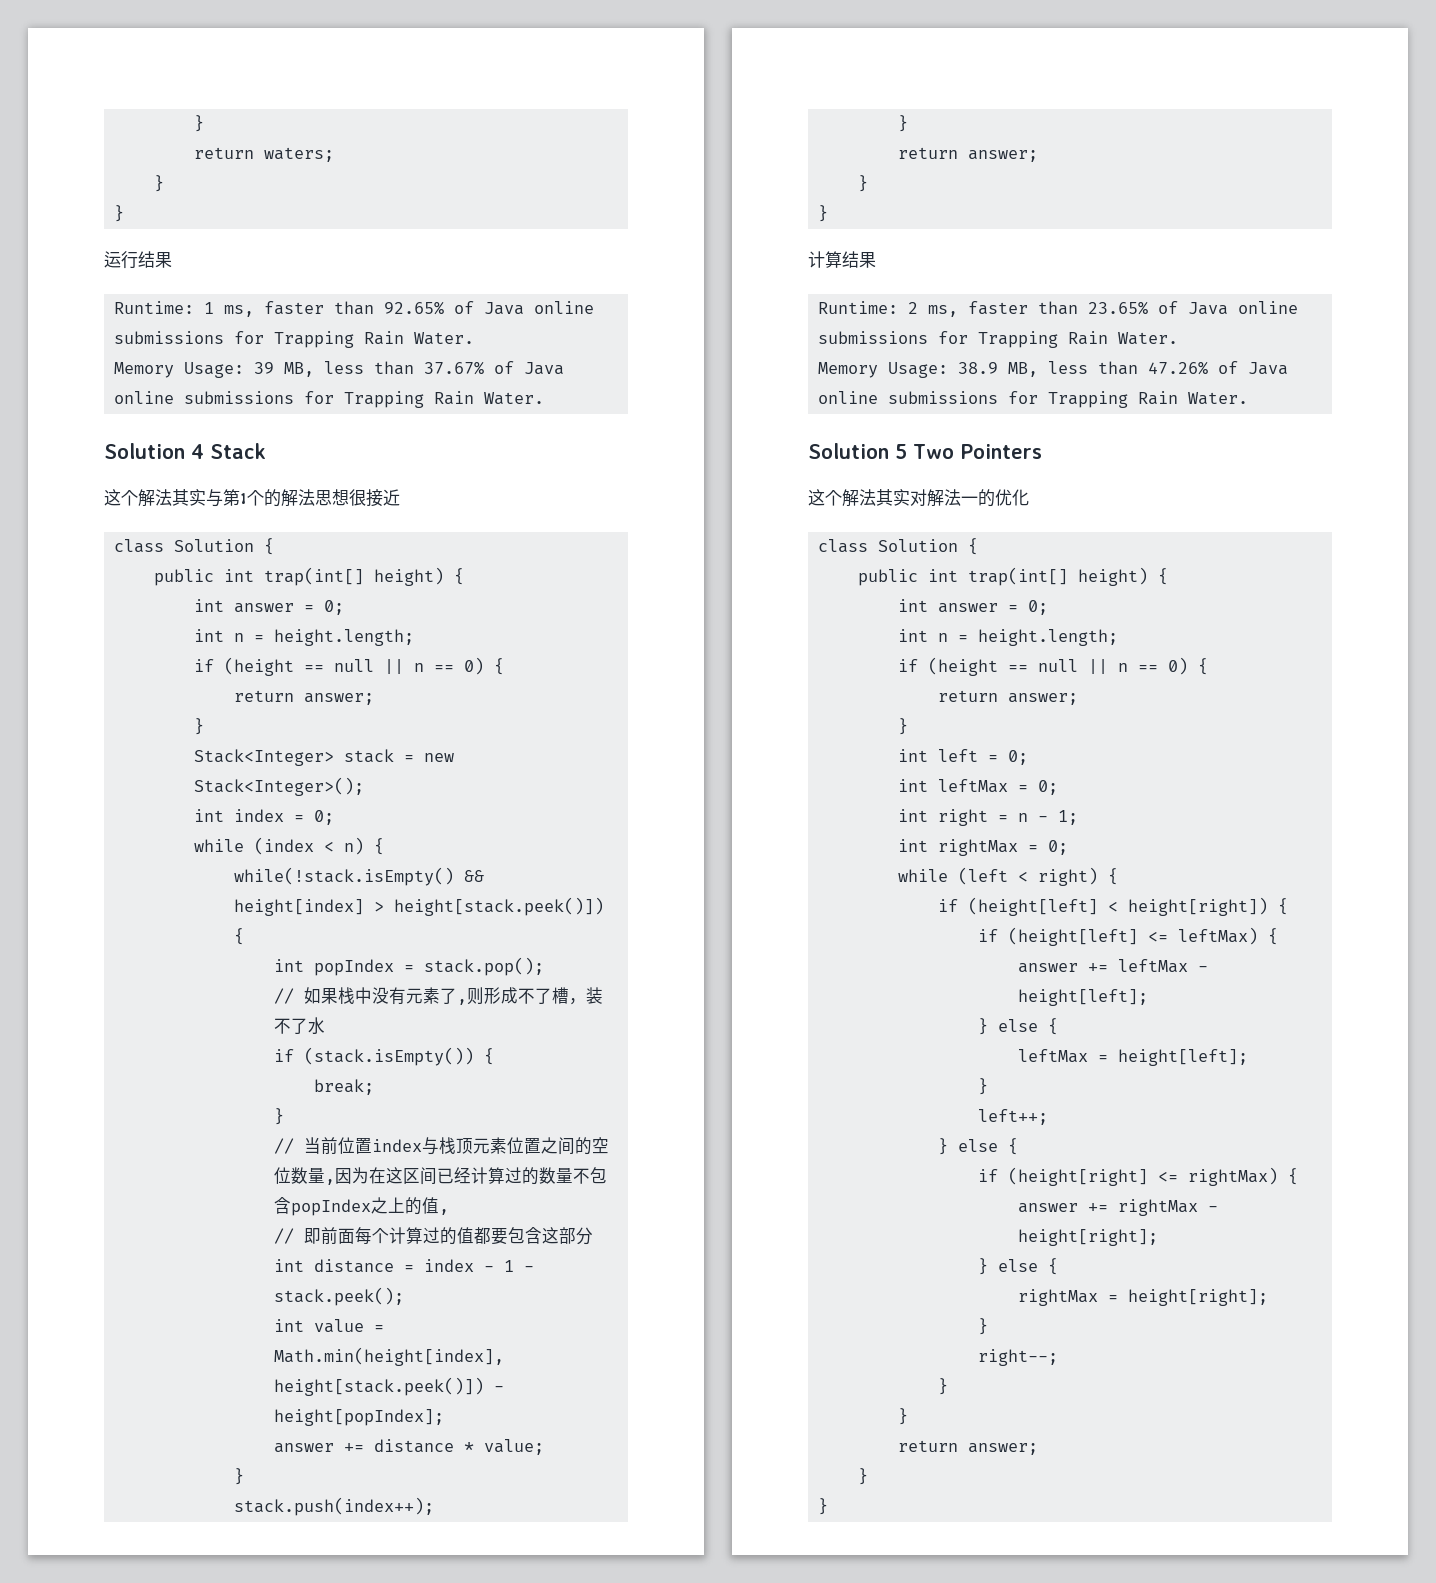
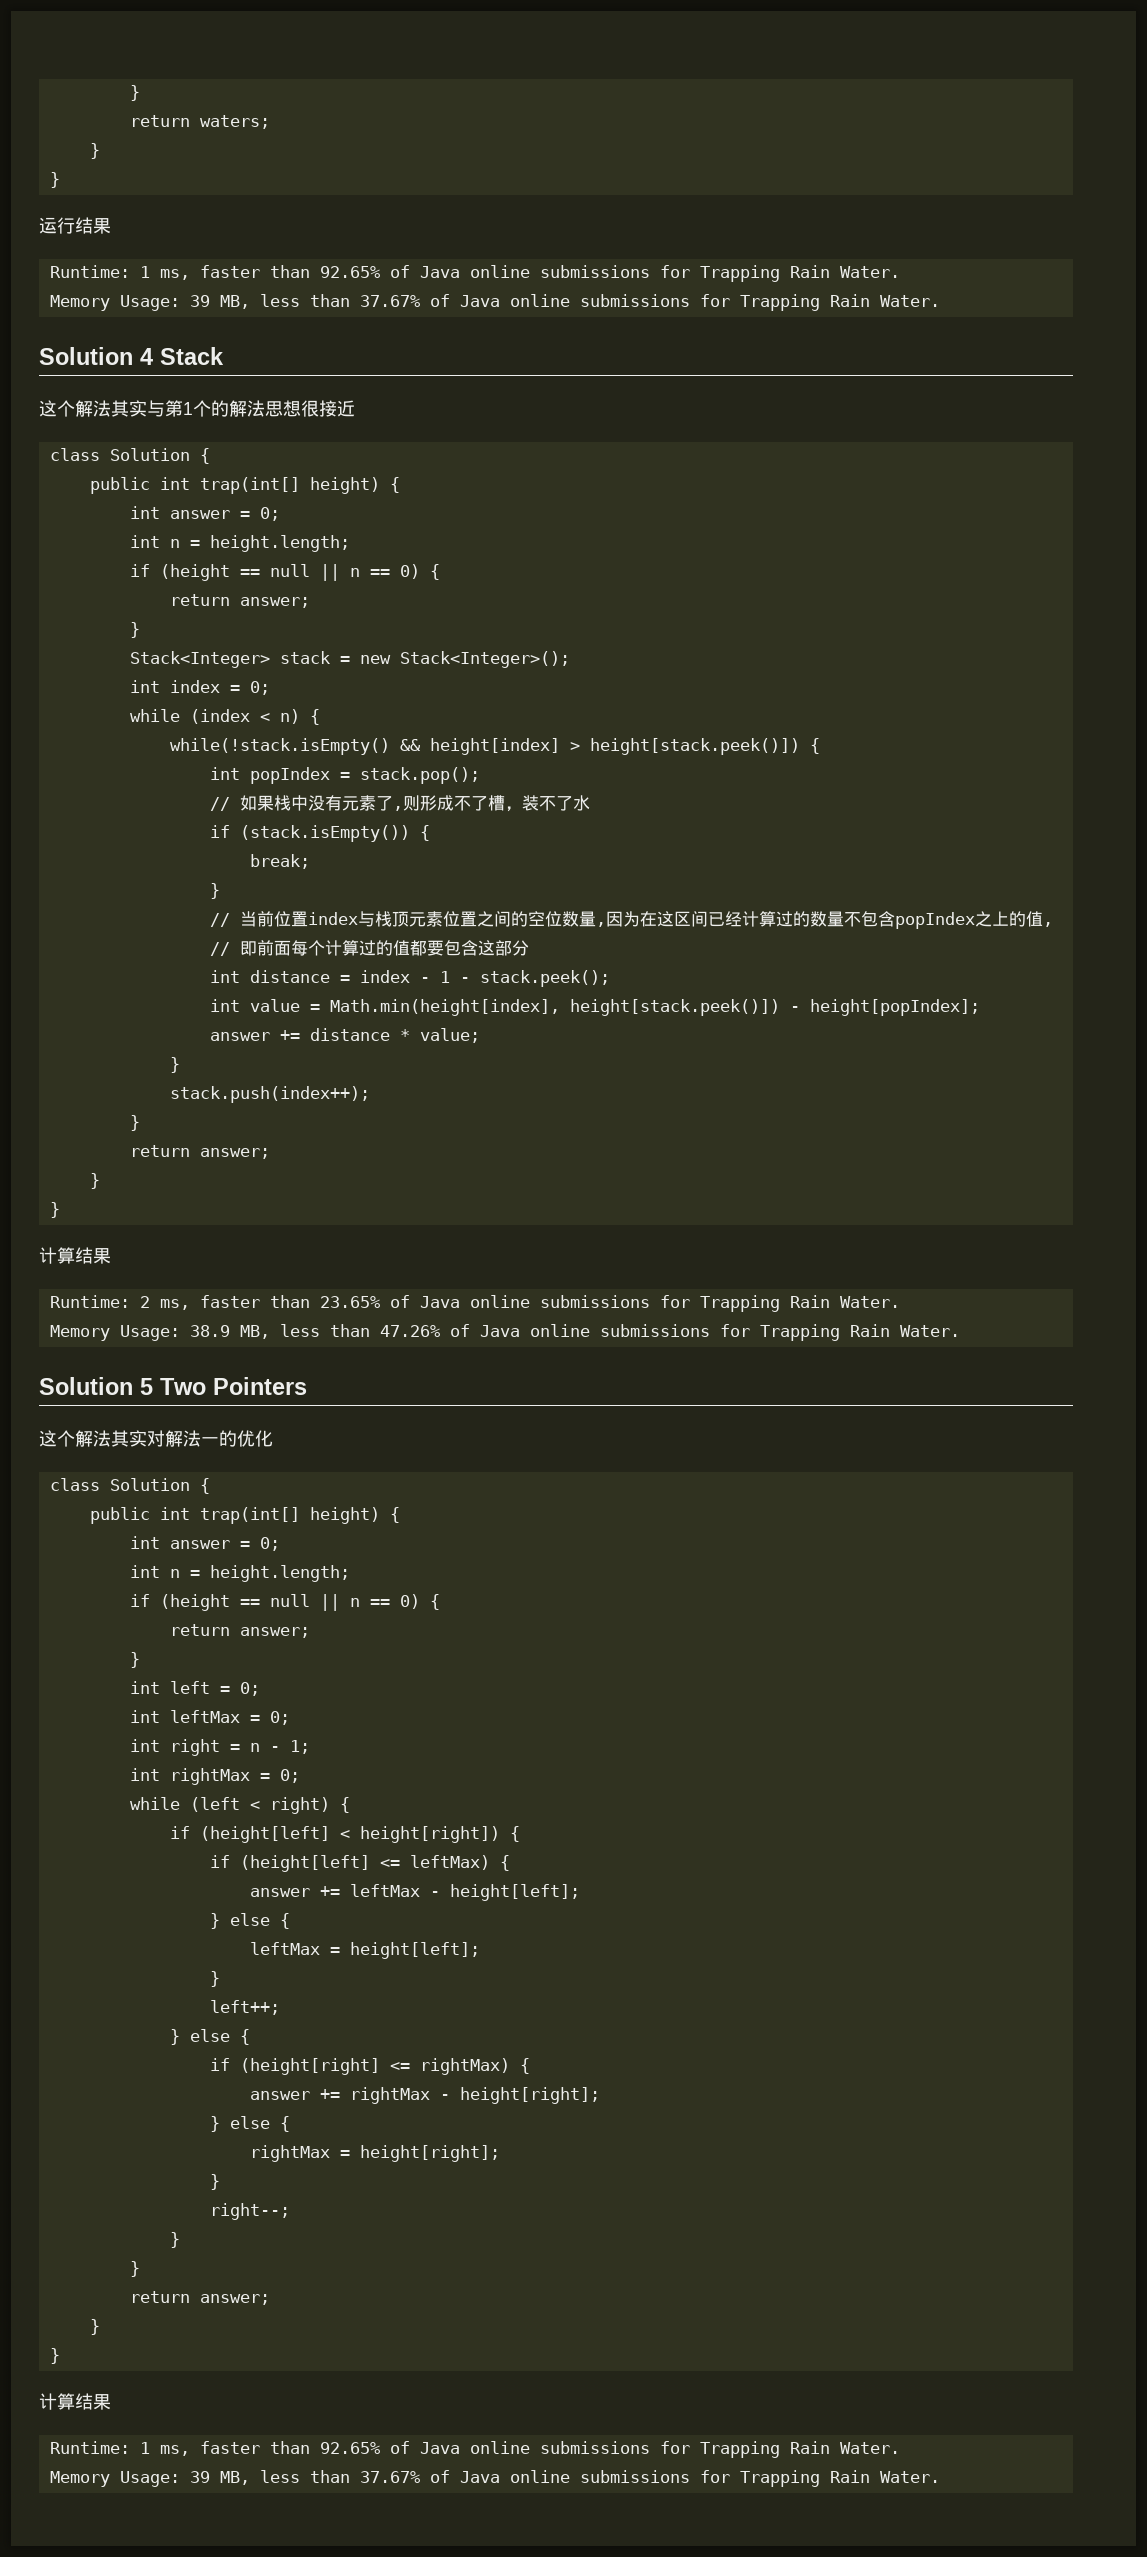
(829, 1506) none -> [39,2393,111,2410] [49,2441,900,2458] [49,2470,940,2487] // 计算结果 // Runtime: 1 ms, faster than 92.65% of Java online submissions for Trapping Rain Water. // Memory Usage: 39 MB, less than 37.67% of Java online submissions for Trapping Rain Water.

